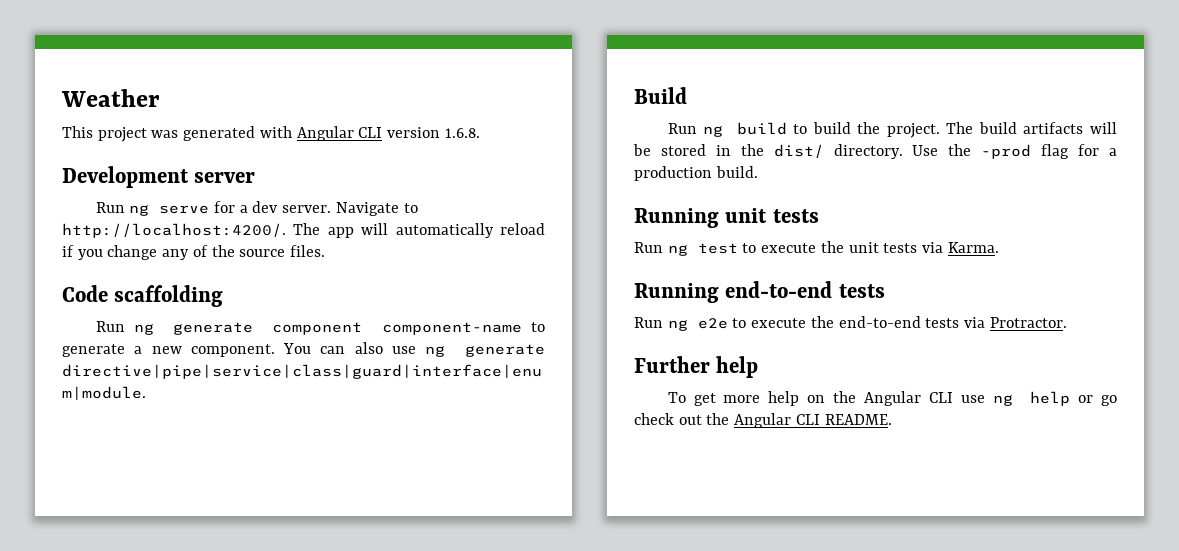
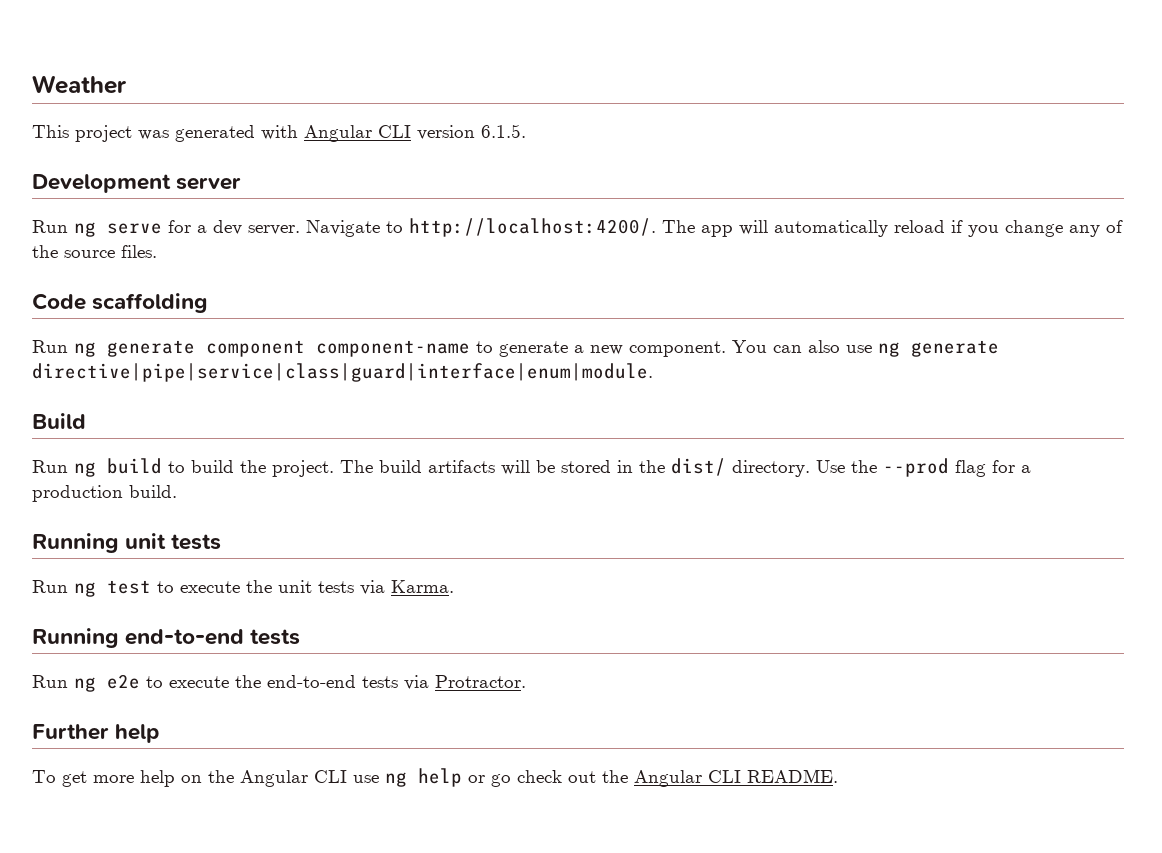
[444,128,480,138] 1.6.8. -> [481,124,526,138] 6.1.5.
[981,144,1032,159] -prod -> [883,458,949,477] --prod

